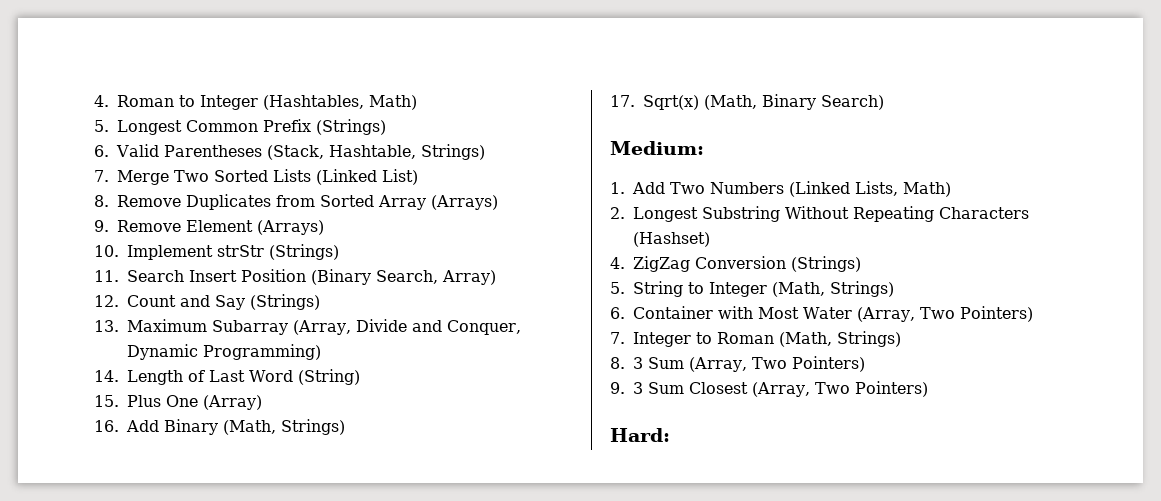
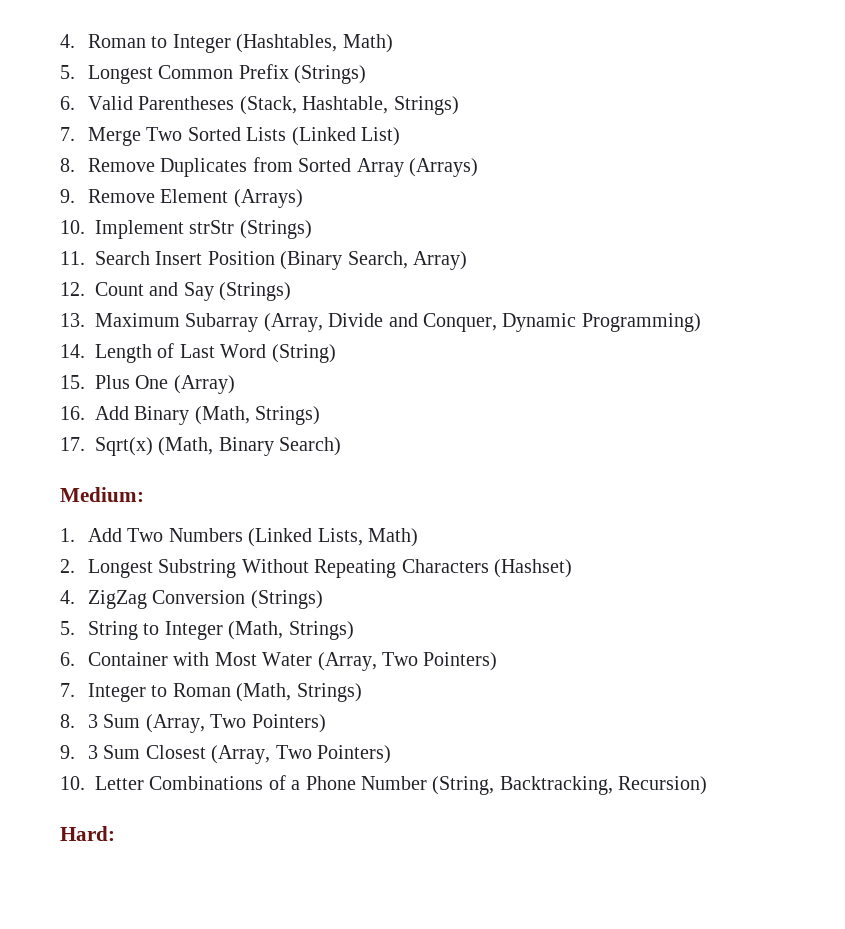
(928, 389) none -> [60,775,708,795] // 10. Letter Combinations of a Phone Number (String, Backtracking, Recursion)

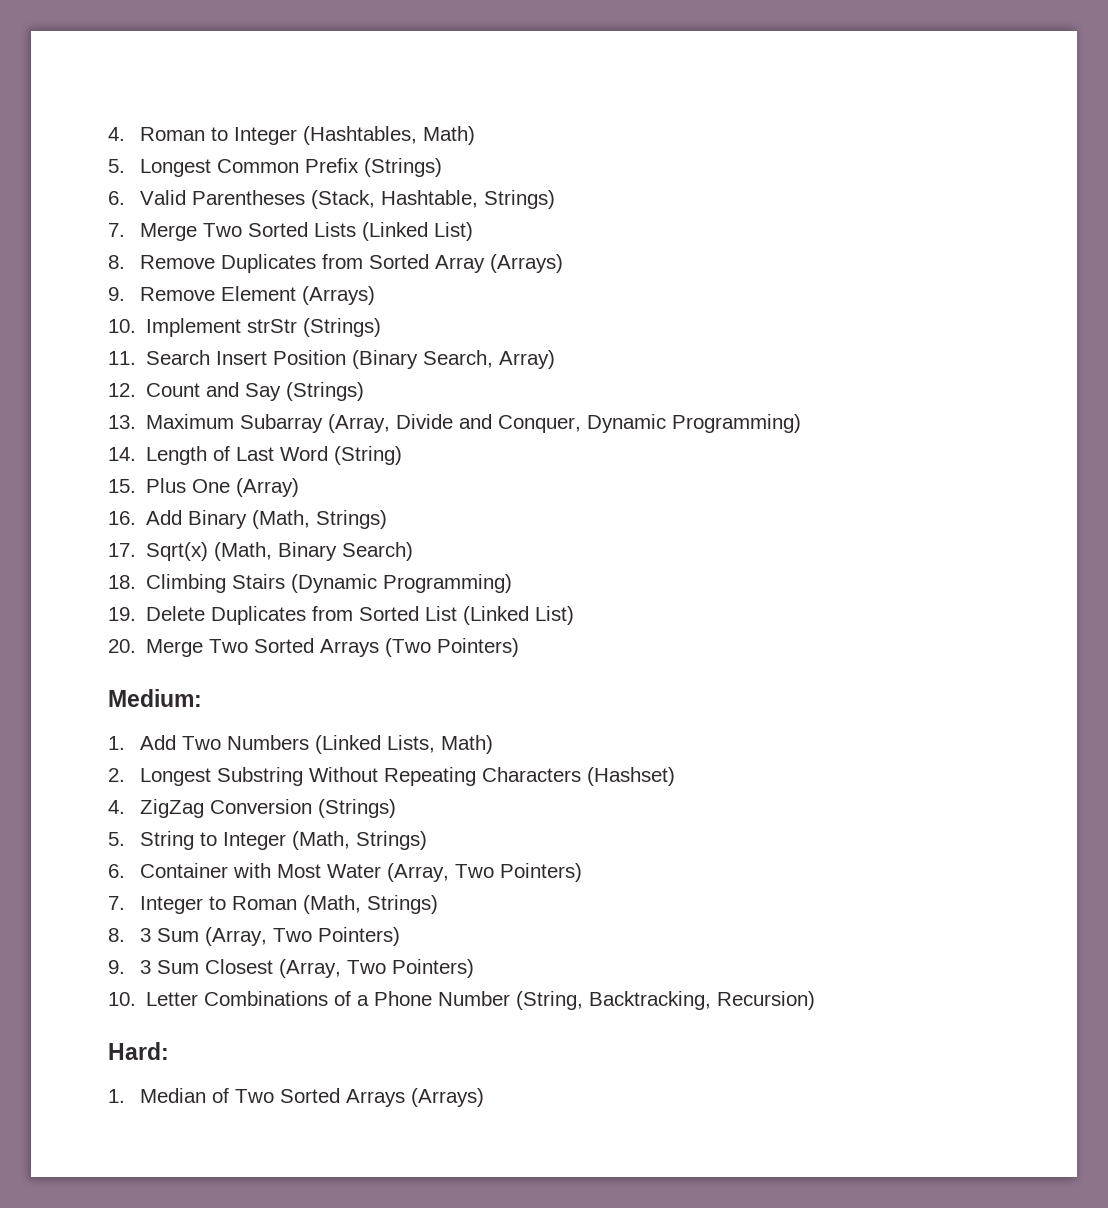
(342, 446) none -> [108,574,513,593] [108,606,575,625] [108,638,520,657] // 18. Climbing Stairs (Dynamic Programming) // 19. Delete Duplicates from Sorted List (Linked List) // 20. Merge Two Sorted Arrays (Two Pointers)
(115, 833) none -> [108,1088,485,1107] // 1. Median of Two Sorted Arrays (Arrays)

